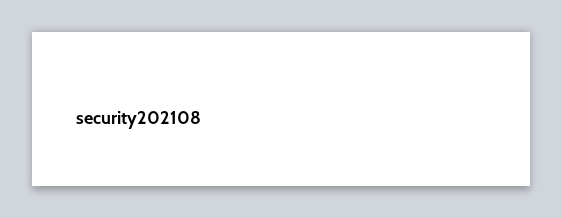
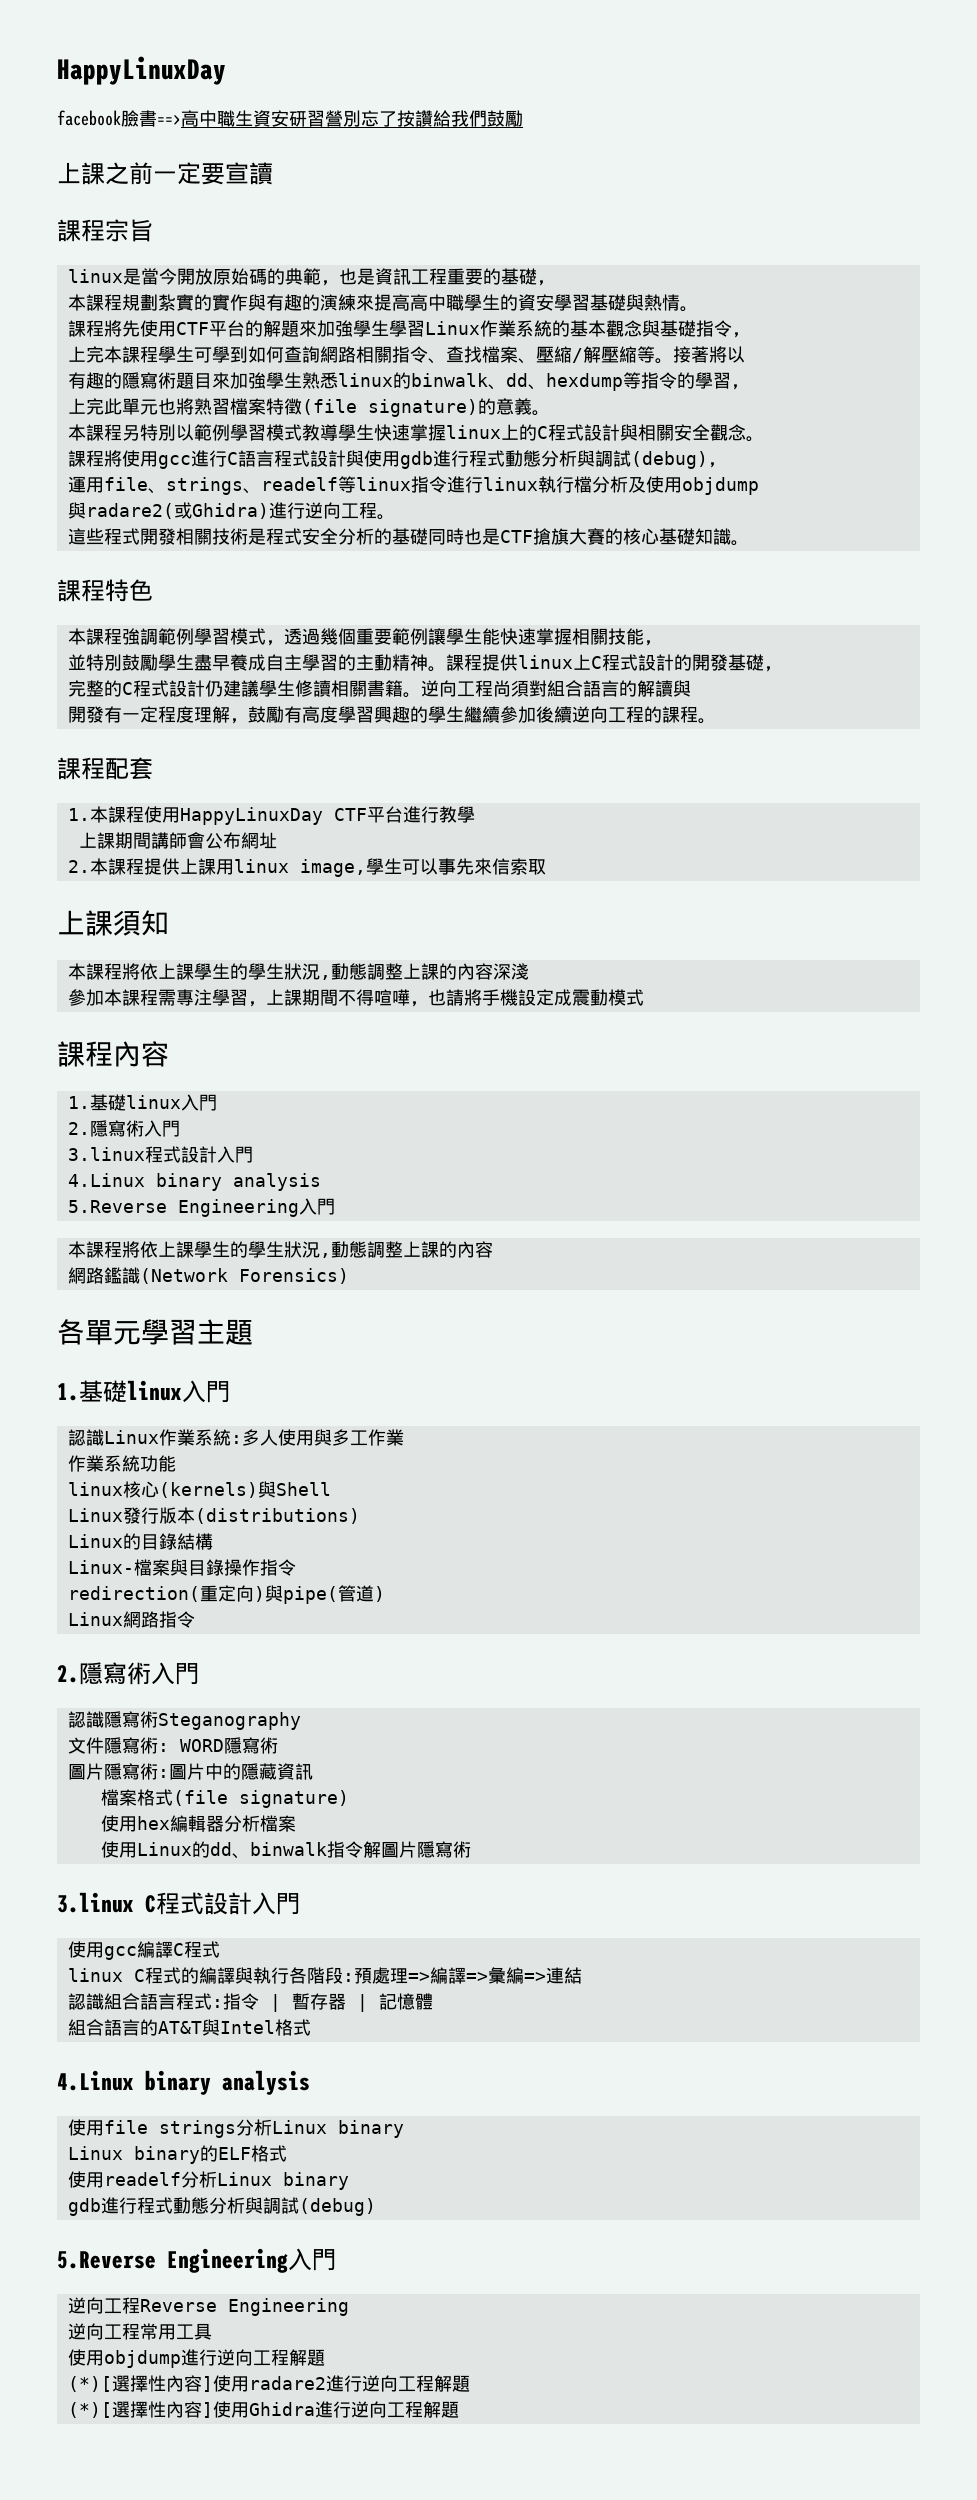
[76,111,201,129] security202108 -> [57,56,226,85] [57,110,523,127] [57,162,273,185] [57,219,153,242] [67,268,555,286] [67,294,698,312] [67,320,750,338] [67,346,745,364] [67,372,749,391] [67,398,550,417] [67,424,764,442] [67,450,726,469] [67,476,759,495] [67,502,395,520] [67,528,749,546] [57,579,153,602] [67,628,662,646] [67,654,782,672] [67,680,691,698] [67,706,716,724] [57,757,153,780] [67,806,475,825] [78,832,277,849] [67,858,546,877] [57,910,169,936] [67,963,529,980] [67,989,644,1007] [57,1041,169,1067] [67,1094,217,1111] [67,1120,180,1137] [67,1146,253,1163] [67,1173,321,1191] [67,1198,335,1217] [67,1241,493,1258] [67,1267,349,1284] [57,1319,253,1345] [57,1380,230,1403] [67,1429,404,1446] [67,1455,176,1472] [67,1481,331,1498] [67,1507,360,1524] [67,1533,213,1550] [67,1559,296,1576] [67,1585,385,1604] [67,1611,195,1628] [57,1662,199,1685] [67,1711,301,1730] [67,1737,278,1754] [67,1763,313,1780] [100,1789,349,1808] [100,1815,296,1832] [100,1841,471,1859] [57,1892,300,1915] [67,1941,220,1960] [67,1967,582,1984] [67,1993,433,2012] [67,2019,311,2036] [57,2070,310,2095] [67,2119,404,2138] [67,2145,287,2164] [67,2171,349,2190] [67,2197,376,2216] [57,2248,336,2273] [67,2297,349,2316] [67,2323,212,2340] [67,2349,325,2368] [67,2375,470,2392] [67,2401,459,2418] HappyLinuxDay // facebook臉書==>高中職生資安研習營別忘了按讚給我們鼓勵 // 上課之前一定要宣讀 // 課程宗旨 // linux是當今開放原始碼的典範，也是資訊工程重要的基礎， // 本課程規劃紮實的實作與有趣的演練來提高高中職學生的資安學習基礎與熱情。 // 課程將先使用CTF平台的解題來加強學生學習Linux作業系統的基本觀念與基礎指令， // 上完本課程學生可學到如何查詢網路相關指令、查找檔案、壓縮/解壓縮等。接著將以 // 有趣的隱寫術題目來加強學生熟悉linux的binwalk、dd、hexdump等指令的學習， // 上完此單元也將熟習檔案特徵(file signature)的意義。 // 本課程另特別以範例學習模式教導學生快速掌握linux上的C程式設計與相關安全觀念。 // 課程將使用gcc進行C語言程式設計與使用gdb進行程式動態分析與調試(debug)， // 運用file、strings、readelf等linux指令進行linux執行檔分析及使用objdump // 與radare2(或Ghidra)進行逆向工程。 // 這些程式開發相關技術是程式安全分析的基礎同時也是CTF搶旗大賽的核心基礎知識。 // 課程特色 // 本課程強調範例學習模式，透過幾個重要範例讓學生能快速掌握相關技能， // 並特別鼓勵學生盡早養成自主學習的主動精神。課程提供linux上C程式設計的開發基礎， // 完整的C程式設計仍建議學生修讀相關書籍。逆向工程尚須對組合語言的解讀與 // 開發有一定程度理解，鼓勵有高度學習興趣的學生繼續參加後續逆向工程的課程。 // 課程配套 // 1.本課程使用HappyLinuxDay CTF平台進行教學 // 上課期間講師會公布網址 // 2.本課程提供上課用linux image,學生可以事先來信索取 // 上課須知 // 本課程將依上課學生的學生狀況,動態調整上課的內容深淺 // 參加本課程需專注學習，上課期間不得喧嘩，也請將手機設定成震動模式 // 課程內容 // 1.基礎linux入門 // 2.隱寫術入門 // 3.linux程式設計入門 // 4.Linux binary analysis // 5.Reverse Engineering入門 // 本課程將依上課學生的學生狀況,動態調整上課的內容 // 網路鑑識(Network Forensics) // 各單元學習主題 // 1.基礎linux入門 // 認識Linux作業系統:多人使用與多工作業 // 作業系統功能 // linux核心(kernels)與Shell // Linux發行版本(distributions) // Linux的目錄結構 // Linux-檔案與目錄操作指令 // redirection(重定向)與pipe(管道) // Linux網路指令 // 2.隱寫術入門 // 認識隱寫術Steganography // 文件隱寫術: WORD隱寫術 // 圖片隱寫術:圖片中的隱藏資訊 // 檔案格式(file signature) // 使用hex編輯器分析檔案 // 使用Linux的dd、binwalk指令解圖片隱寫術 // 3.linux C程式設計入門 // 使用gcc編譯C程式 // linux C程式的編譯與執行各階段:預處理=>編譯=>彙編=>連結 // 認識組合語言程式:指令 | 暫存器 | 記憶體 // 組合語言的AT&T與Intel格式 // 4.Linux binary analysis // 使用file strings分析Linux binary // Linux binary的ELF格式 // 使用readelf分析Linux binary // gdb進行程式動態分析與調試(debug) // 5.Reverse Engineering入門 // 逆向工程Reverse Engineering // 逆向工程常用工具 // 使用objdump進行逆向工程解題 // (*)[選擇性內容]使用radare2進行逆向工程解題 // (*)[選擇性內容]使用Ghidra進行逆向工程解題

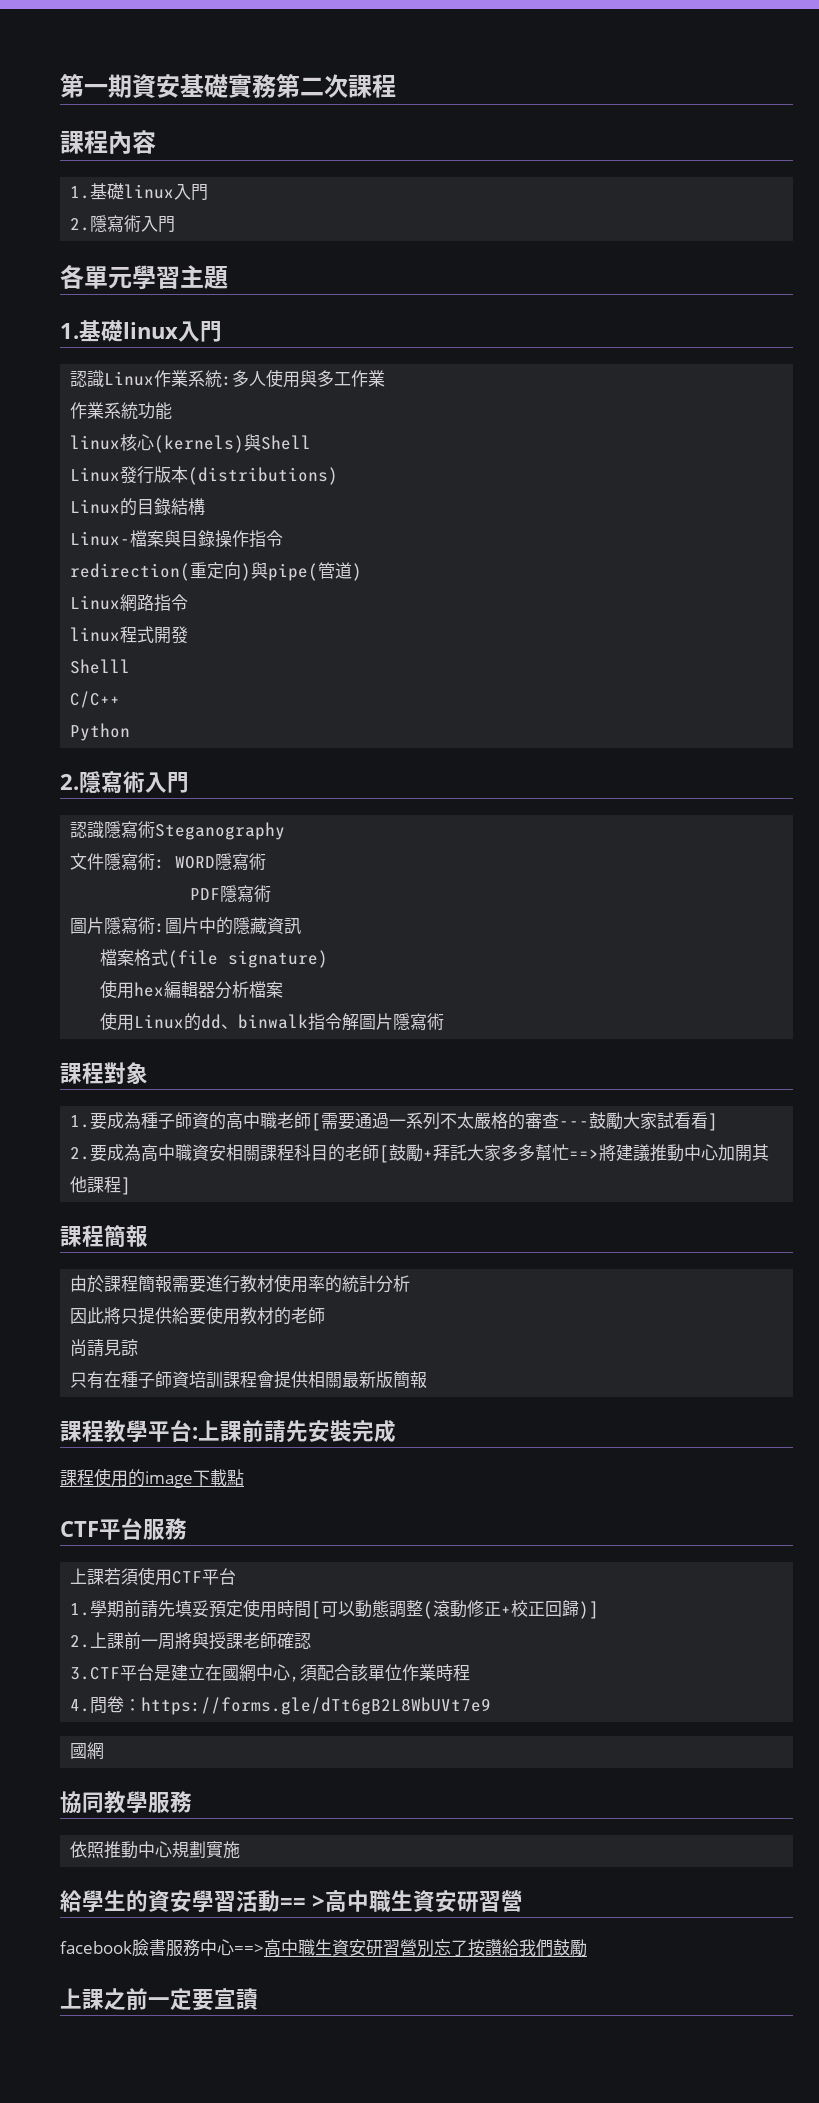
[57,56,226,85] [57,110,523,127] [57,162,273,185] [57,219,153,242] [67,268,555,286] [67,294,698,312] [67,320,750,338] [67,346,745,364] [67,372,749,391] [67,398,550,417] [67,424,764,442] [67,450,726,469] [67,476,759,495] [67,502,395,520] [67,528,749,546] [57,579,153,602] [67,628,662,646] [67,654,782,672] [67,680,691,698] [67,706,716,724] [57,757,153,780] [67,806,475,825] [78,832,277,849] [67,858,546,877] [57,910,169,936] [67,963,529,980] [67,989,644,1007] HappyLinuxDay // facebook臉書==>高中職生資安研習營別忘了按讚給我們鼓勵 // 上課之前一定要宣讀 // 課程宗旨 // linux是當今開放原始碼的典範，也是資訊工程重要的基礎， // 本課程規劃紮實的實作與有趣的演練來提高高中職學生的資安學習基礎與熱情。 // 課程將先使用CTF平台的解題來加強學生學習Linux作業系統的基本觀念與基礎指令， // 上完本課程學生可學到如何查詢網路相關指令、查找檔案、壓縮/解壓縮等。接著將以 // 有趣的隱寫術題目來加強學生熟悉linux的binwalk、dd、hexdump等指令的學習， // 上完此單元也將熟習檔案特徵(file signature)的意義。 // 本課程另特別以範例學習模式教導學生快速掌握linux上的C程式設計與相關安全觀念。 // 課程將使用gcc進行C語言程式設計與使用gdb進行程式動態分析與調試(debug)， // 運用file、strings、readelf等linux指令進行linux執行檔分析及使用objdump // 與radare2(或Ghidra)進行逆向工程。 // 這些程式開發相關技術是程式安全分析的基礎同時也是CTF搶旗大賽的核心基礎知識。 // 課程特色 // 本課程強調範例學習模式，透過幾個重要範例讓學生能快速掌握相關技能， // 並特別鼓勵學生盡早養成自主學習的主動精神。課程提供linux上C程式設計的開發基礎， // 完整的C程式設計仍建議學生修讀相關書籍。逆向工程尚須對組合語言的解讀與 // 開發有一定程度理解，鼓勵有高度學習興趣的學生繼續參加後續逆向工程的課程。 // 課程配套 // 1.本課程使用HappyLinuxDay CTF平台進行教學 // 上課期間講師會公布網址 // 2.本課程提供上課用linux image,學生可以事先來信索取 // 上課須知 // 本課程將依上課學生的學生狀況,動態調整上課的內容深淺 // 參加本課程需專注學習，上課期間不得喧嘩，也請將手機設定成震動模式 -> [60,74,396,98] 第一期資安基礎實務第二次課程
[67,1146,253,1163] [67,1173,321,1191] [67,1198,335,1217] [67,1241,493,1258] [67,1267,349,1284] // 3.linux程式設計入門 // 4.Linux binary analysis // 5.Reverse Engineering入門 // 本課程將依上課學生的學生狀況,動態調整上課的內容 // 網路鑑識(Network Forensics) -> (176, 224) none
(195, 1619) none -> [70,626,189,644] [70,659,131,674] [70,691,121,708] [70,723,131,741] // linux程式開發 // Shelll // C/C++ // Python
(278, 1745) none -> [190,885,272,903] // PDF隱寫術
[57,1892,300,1915] [67,1941,220,1960] [67,1967,582,1984] [67,1993,433,2012] [67,2019,311,2036] [57,2070,310,2095] [67,2119,404,2138] [67,2145,287,2164] [67,2171,349,2190] [67,2197,376,2216] [57,2248,336,2273] [67,2297,349,2316] [67,2323,212,2340] [67,2349,325,2368] [67,2375,470,2392] [67,2401,459,2418] 3.linux C程式設計入門 // 使用gcc編譯C程式 // linux C程式的編譯與執行各階段:預處理=>編譯=>彙編=>連結 // 認識組合語言程式:指令 | 暫存器 | 記憶體 // 組合語言的AT&T與Intel格式 // 4.Linux binary analysis // 使用file strings分析Linux binary // Linux binary的ELF格式 // 使用readelf分析Linux binary // gdb進行程式動態分析與調試(debug) // 5.Reverse Engineering入門 // 逆向工程Reverse Engineering // 逆向工程常用工具 // 使用objdump進行逆向工程解題 // (*)[選擇性內容]使用radare2進行逆向工程解題 // (*)[選擇性內容]使用Ghidra進行逆向工程解題 -> [60,1062,148,1085] [70,1112,719,1131] [70,1144,770,1163] [70,1176,132,1195] [60,1225,148,1248] [70,1274,411,1293] [70,1306,326,1325] [70,1339,139,1357] [70,1371,428,1389] [60,1420,396,1443] [60,1468,244,1488] [60,1518,187,1540] [70,1567,237,1586] [70,1599,600,1619] [70,1632,312,1650] [70,1664,471,1682] [70,1696,492,1715] [70,1742,105,1760] [60,1791,192,1814] [70,1841,241,1859] [60,1890,523,1912] [60,1939,587,1957] [60,1988,258,2011] 課程對象 // 1.要成為種子師資的高中職老師[需要通過一系列不太嚴格的審查---鼓勵大家試看看] // 2.要成為高中職資安相關課程科目的老師[鼓勵+拜託大家多多幫忙==>將建議推動中心加開其他課程] // 課程簡報 // 由於課程簡報需要進行教材使用率的統計分析 // 因此將只提供給要使用教材的老師 // 尚請見諒 // 只有在種子師資培訓課程會提供相關最新版簡報 // 課程教學平台:上課前請先安裝完成 // 課程使用的image下載點 // CTF平台服務 // 上課若須使用CTF平台 // 1.學期前請先填妥預定使用時間[可以動態調整(滾動修正+校正回歸)] // 2.上課前一周將與授課老師確認 // 3.CTF平台是建立在國網中心,須配合該單位作業時程 // 4.問卷：https://forms.gle/dTt6gB2L8WbUVt7e9 // 國網 // 協同教學服務 // 依照推動中心規劃實施 // 給學生的資安學習活動== >高中職生資安研習營 // facebook臉書服務中心==>高中職生資安研習營別忘了按讚給我們鼓勵 // 上課之前一定要宣讀

